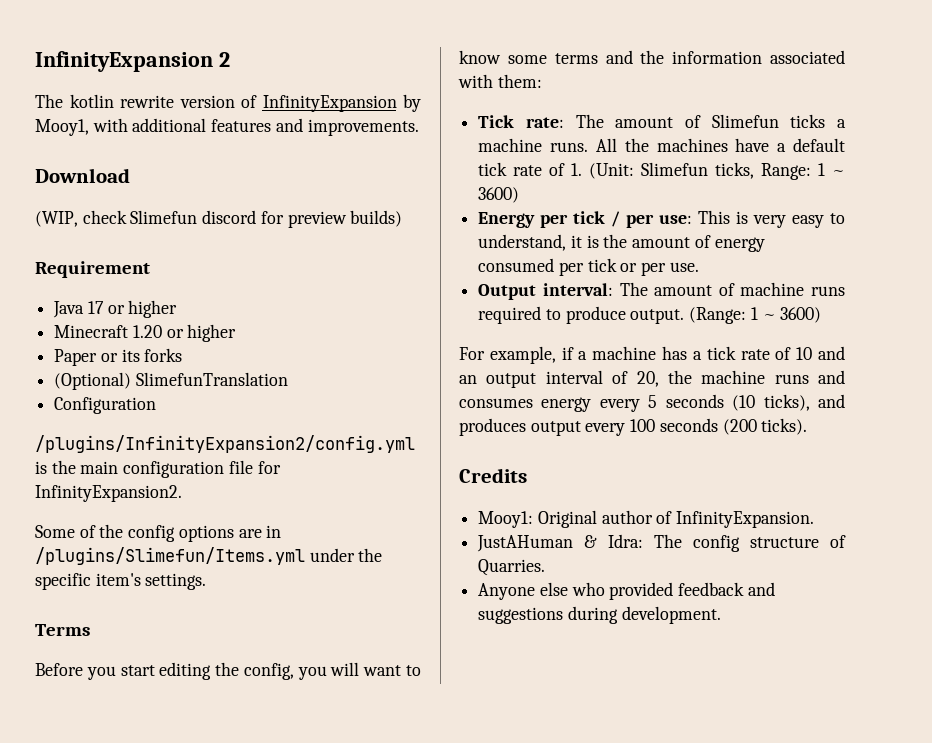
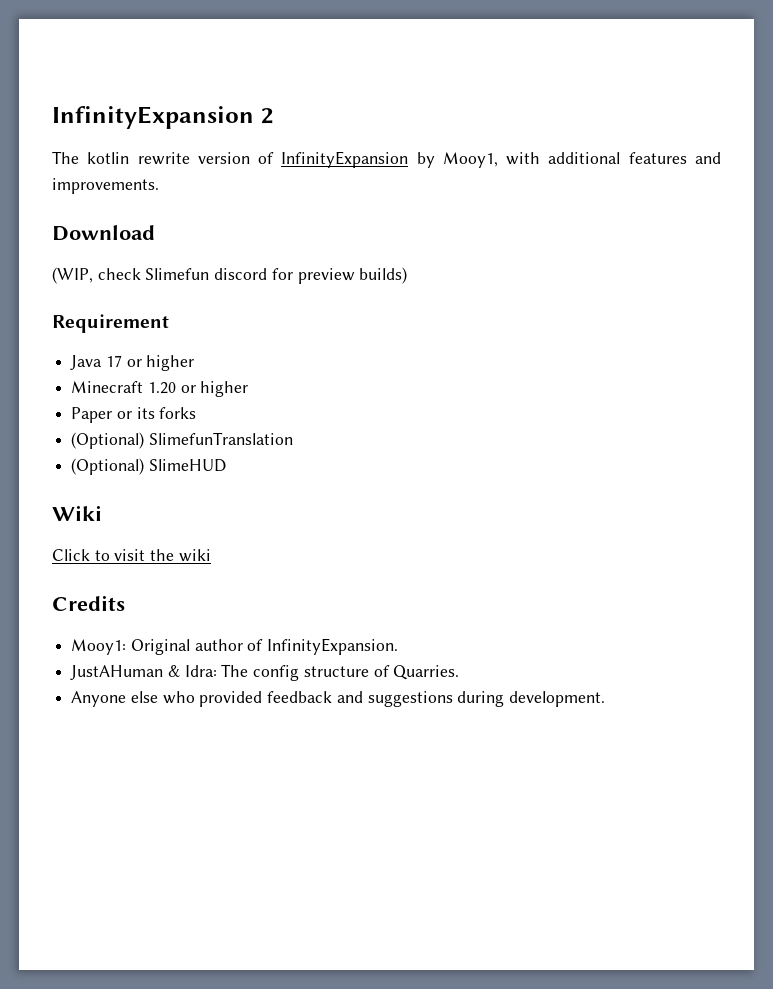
[54,397,157,414] [35,435,415,453] [35,460,281,478] [35,485,182,502] [35,524,282,542] [35,547,383,565] [35,573,207,590] [35,624,90,636] [35,662,421,680] [459,50,845,64] [458,74,542,88] [478,114,846,128] [478,138,845,152] [478,162,845,180] [478,187,520,203] [478,210,845,228] [478,234,765,252] [478,258,699,276] [478,282,845,300] [478,306,822,324] [459,346,845,364] [459,370,845,388] [459,394,846,412] [459,418,808,436] Configuration // /plugins/InfinityExpansion2/config.yml is the main configuration file for InfinityExpansion2. // Some of the config options are in /plugins/Slimefun/Items.yml under the specific item's settings. // Terms // Before you start editing the config, you will want to know some terms and the information associated with them: // Tick rate: The amount of Slimefun ticks a machine runs. All the machines have a default tick rate of 1. (Unit: Slimefun ticks, Range: 1 ~ 3600) // Energy per tick / per use: This is very easy to understand, it is the amount of energy consumed per tick or per use. // Output interval: The amount of machine runs required to produce output. (Range: 1 ~ 3600) // For example, if a machine has a tick rate of 10 and an output interval of 20, the machine runs and consumes energy every 5 seconds (10 ticks), and produces output every 100 seconds (200 ticks). -> [71,458,226,475] [52,505,102,521] [52,549,211,562] (Optional) SlimeHUD // Wiki // Click to visit the wiki

